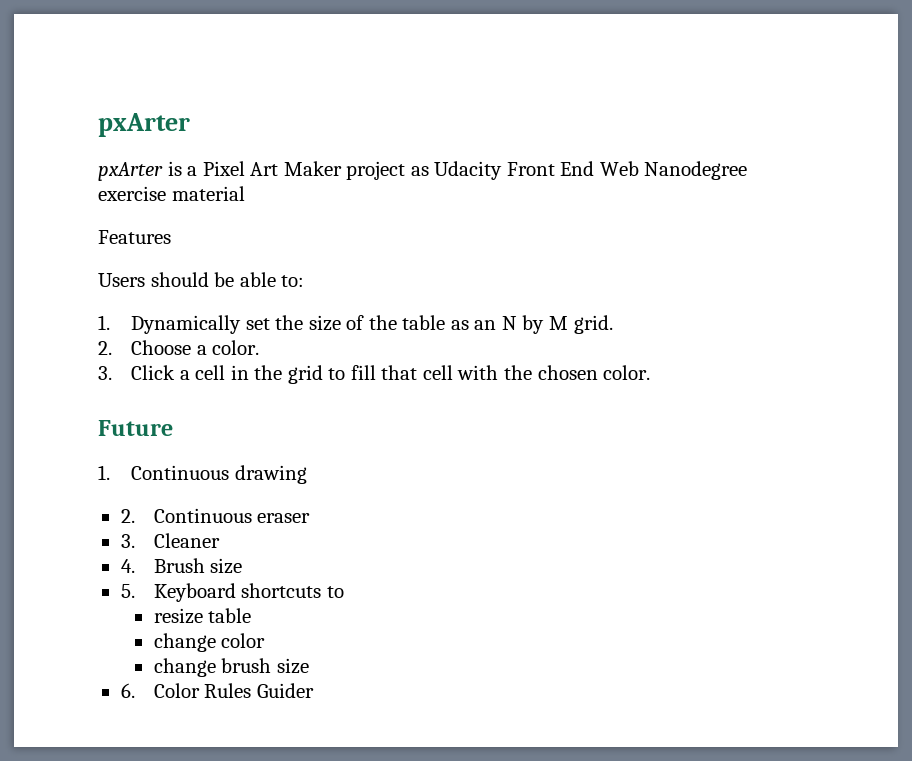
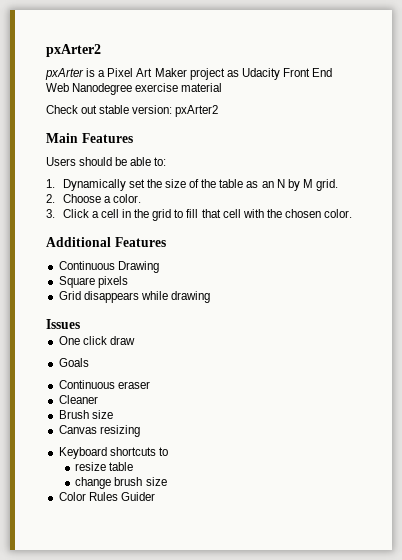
[98,113,190,137] pxArter -> [46,44,101,57] pxArter2
(245, 193) none -> [46,105,219,117] [46,133,78,143] Check out stable version: pxArter2 // Main
[98,420,173,436] [98,465,307,484] [120,509,135,523] Future // 1. Continuous drawing // 2. -> [46,237,166,247] [58,261,159,273] [58,276,128,288] [58,291,210,303] [46,319,80,329] [58,336,135,345] [58,358,89,367] Additional Features // Continuous Drawing // Square pixels // Grid disappears while drawing // Issues // One click draw // Goals //
[120,534,135,548] 3. -> (150, 385) none
[120,559,135,573] 4. -> (98, 399) none
[120,584,135,598] 5. -> [58,425,140,437] Canvas resizing //
[153,633,266,652] // change color -> (134, 466) none
[120,683,135,698] 6. -> (167, 481) none

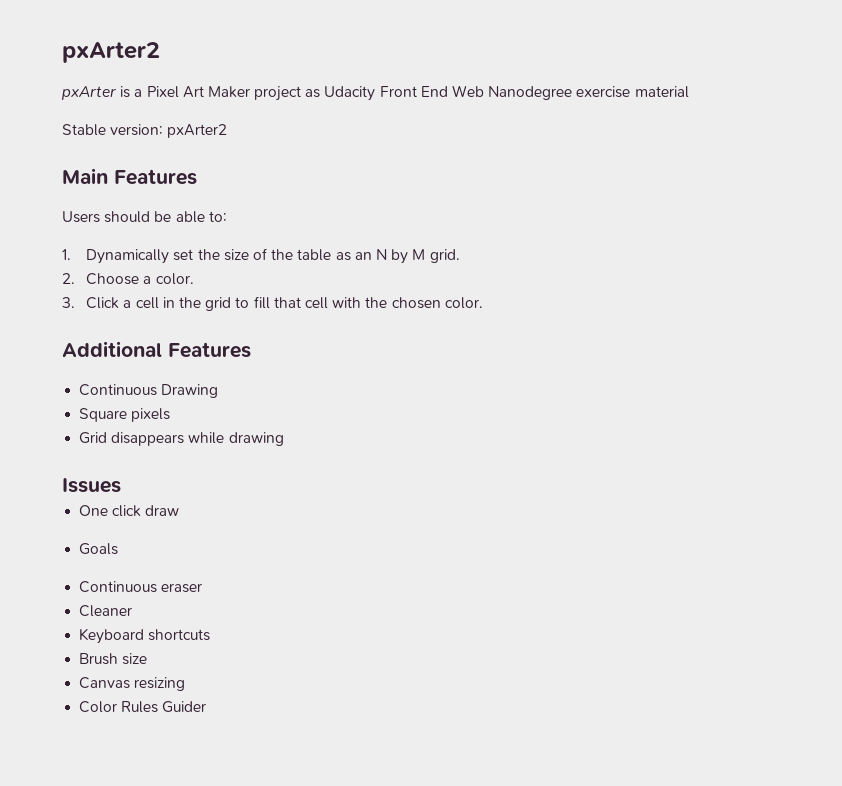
[46,105,130,114] Check out stable -> [62,124,106,136] Stable
(98, 399) none -> [79,628,211,644] // Keyboard shortcuts
[58,447,168,459] [75,462,134,471] [75,477,167,489] // Keyboard shortcuts to // resize table // change brush size -> (186, 684) none

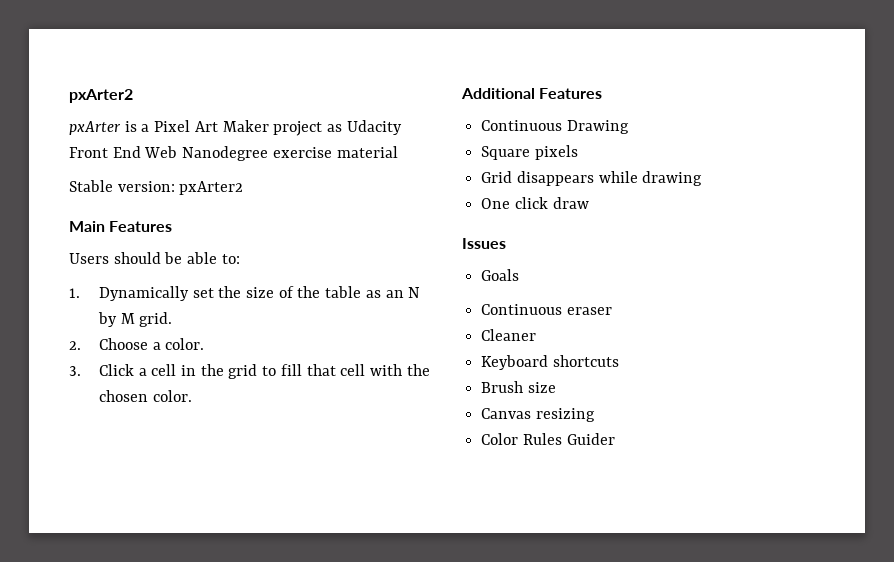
[62,478,121,493] // Issues -> (703, 178) none
(180, 510) none -> [462,238,506,249] // Issues

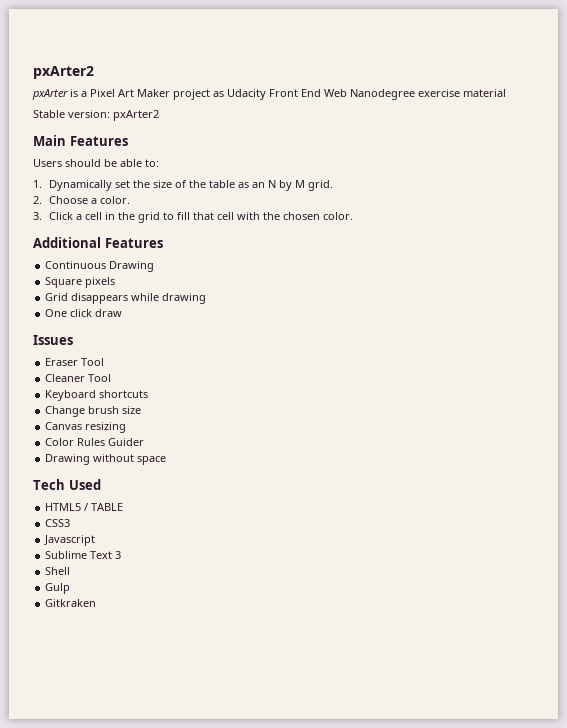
[481,269,520,281] [481,304,612,315] Goals // Continuous eraser -> [45,358,105,366] Eraser Tool
(537, 335) none -> [88,374,112,382] Tool
[481,381,524,393] Brush -> [45,406,120,417] Change brush
(615, 439) none -> [45,454,167,465] [33,479,101,490] [45,503,124,511] [45,519,71,527] [44,535,96,546] [45,551,122,559] [45,567,71,575] [45,583,71,594] [45,599,97,607] // Drawing without space // Tech Used // HTML5 / TABLE // CSS3 // Javascript // Sublime Text 3 // Shell // Gulp // Gitkraken

